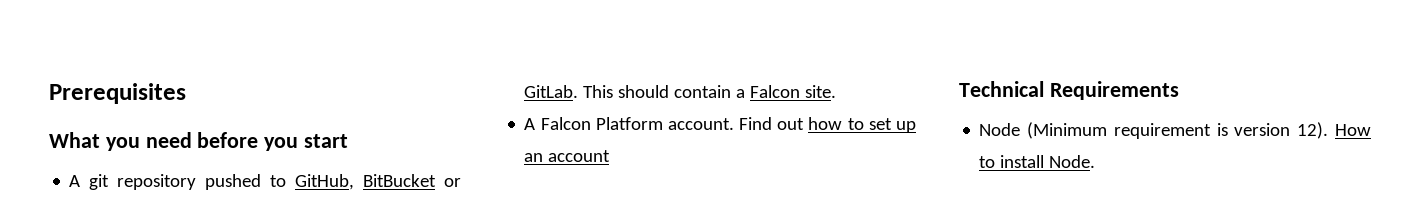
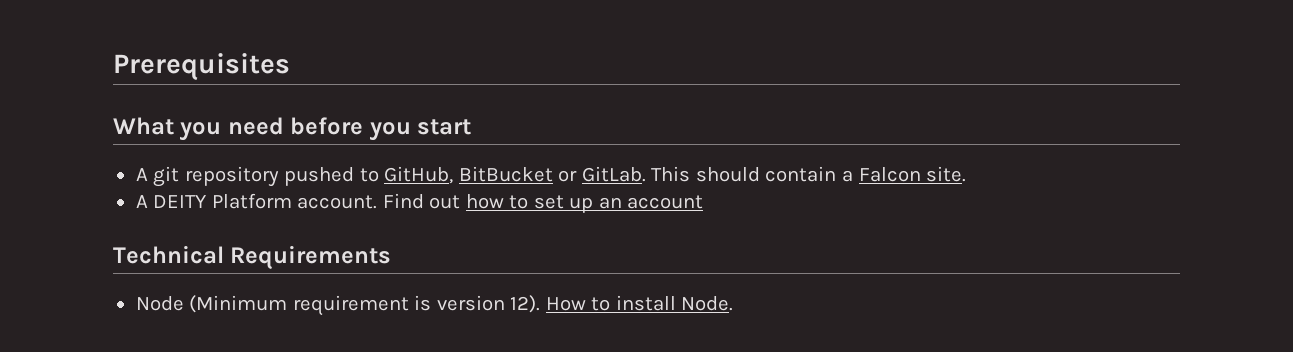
[540,117,591,130] Falcon -> [153,195,208,208] DEITY

